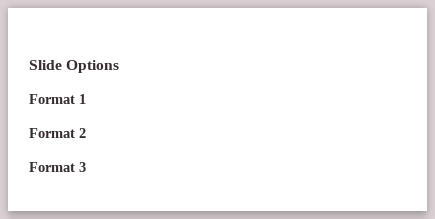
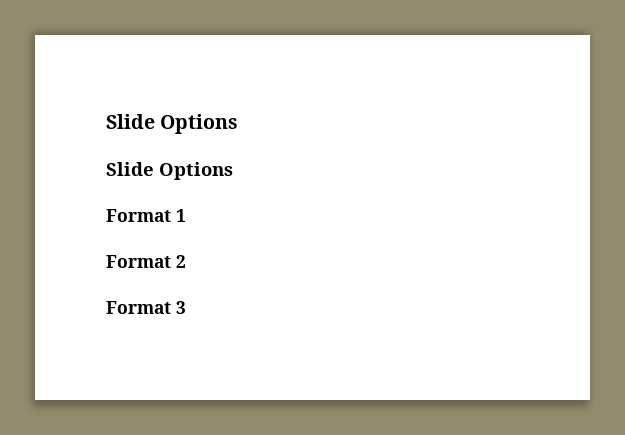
[29,60,120,73] Slide Options -> [106,114,239,134] [106,162,233,180] Slide Options // Slide Options

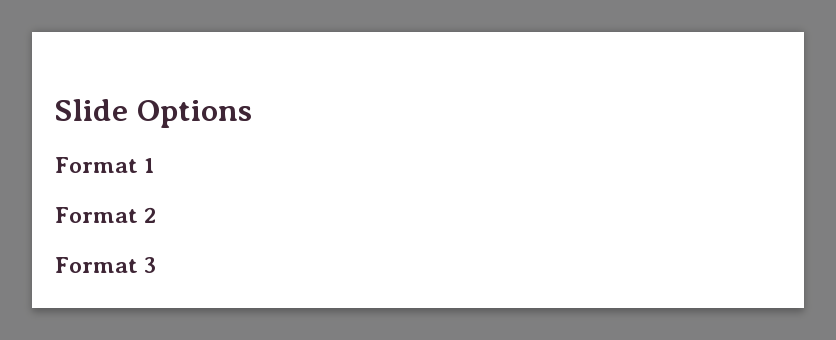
[106,114,239,134] [106,162,233,180] Slide Options // Slide Options -> [55,99,252,128] Slide Options

